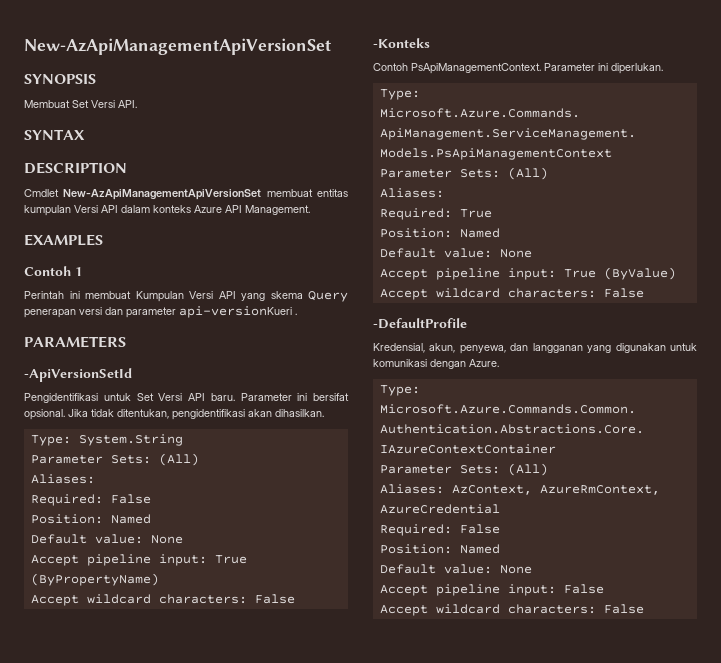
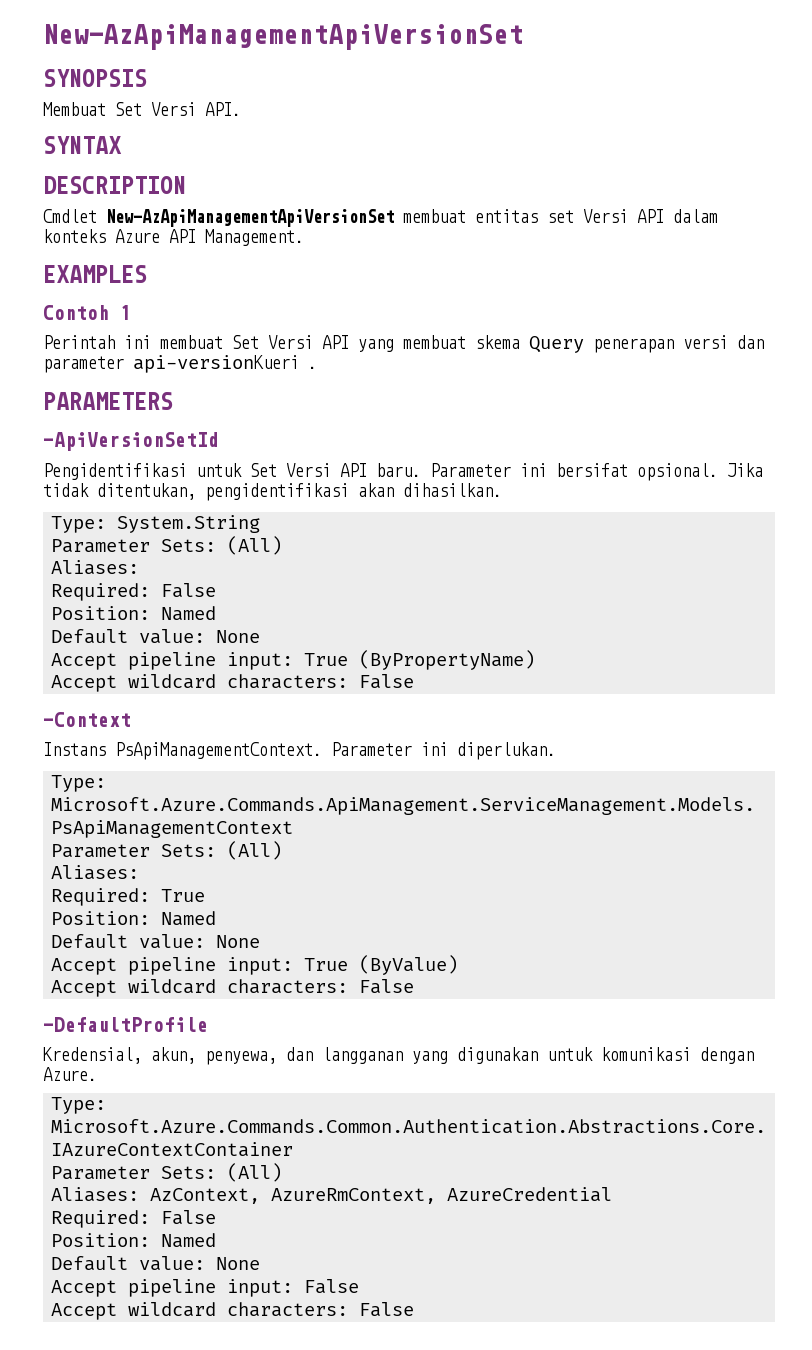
[24,205,71,216] kumpulan -> [547,210,574,223] set
[135,291,184,302] Kumpulan -> [232,335,259,349] Set
(265, 297) none -> [403,335,466,349] membuat
[373,38,430,48] [373,63,408,71] -Konteks // Contoh -> [43,712,131,727] [43,742,106,756] -Context // Instans

